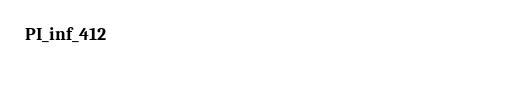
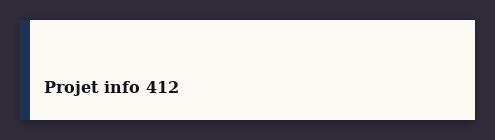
[25,27,106,43] PI_inf_412 -> [44,81,179,96] Projet info 412

